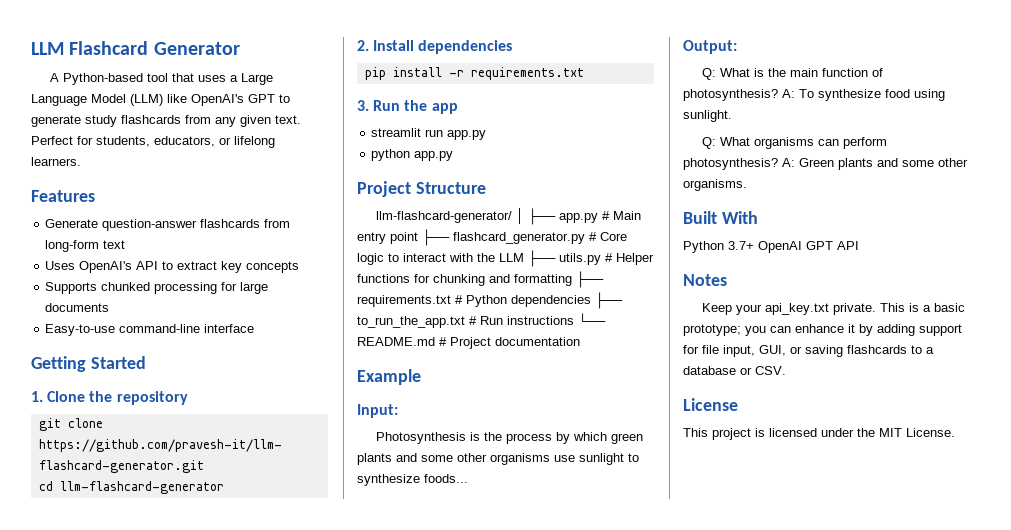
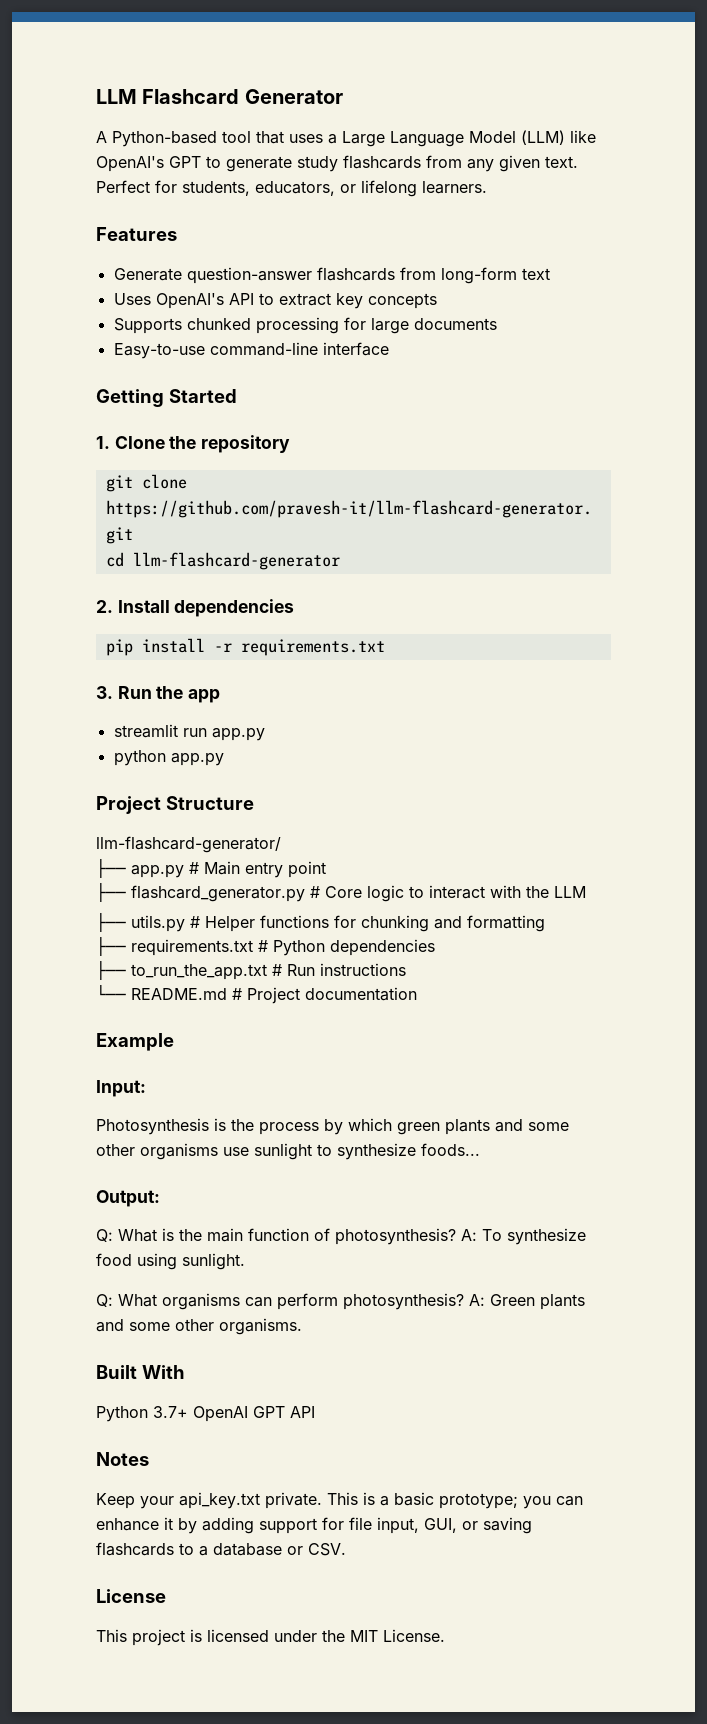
[515,208,524,224] │ -> (281, 844) //
(418, 238) none -> (326, 869) //
(524, 257) none -> (586, 892) //
(572, 280) none -> (545, 923) //
(591, 301) none -> (435, 947) //
(574, 320) none -> (406, 969) //

